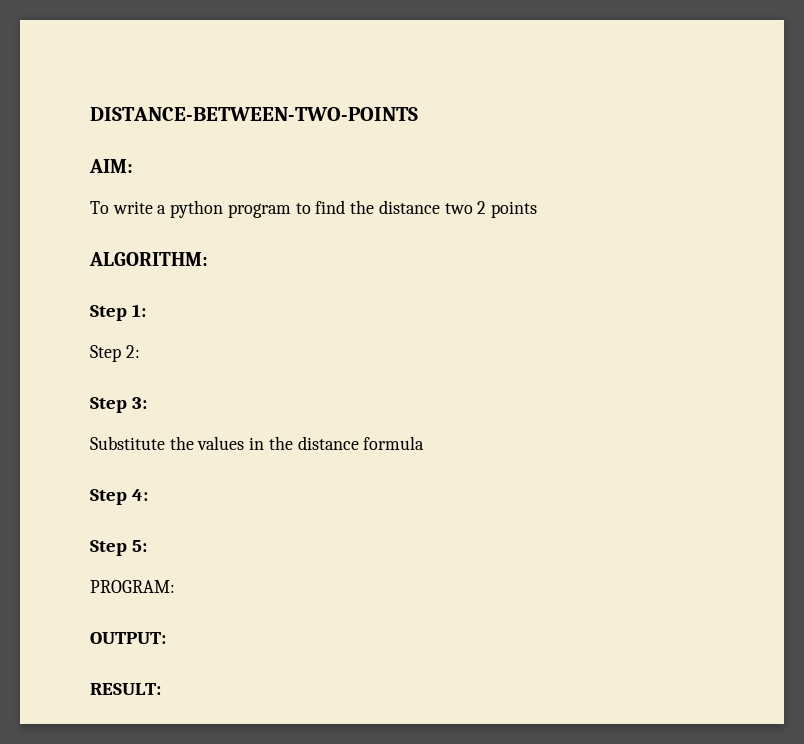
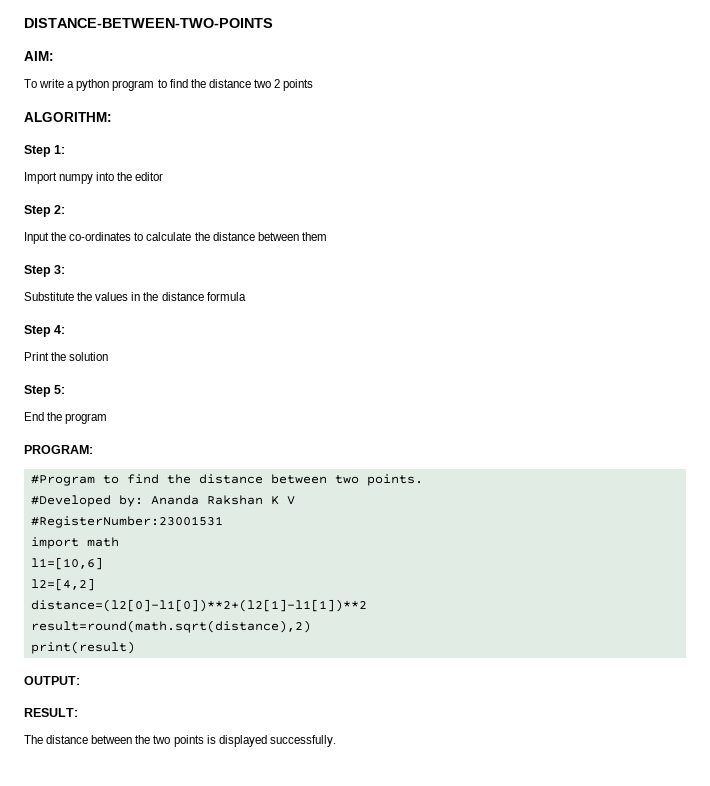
[90,345,140,362] Step 2: -> [24,172,164,184] [24,205,66,217] [24,232,327,244] Import numpy into the editor // Step 2: // Input the co-ordinates to calculate the distance between them
(148, 495) none -> [24,352,109,361] // Print the solution
[90,580,175,593] [90,632,166,644] [90,683,161,695] PROGRAM: // OUTPUT: // RESULT: -> [24,412,108,424] [24,445,93,454] [30,474,423,486] [30,495,295,507] [30,516,223,528] [30,537,119,549] [30,557,103,570] [30,578,95,591] [30,599,367,612] [30,620,311,633] [30,641,135,654] [24,676,80,685] [24,708,78,717] [24,735,336,747] End the program // PROGRAM: // #Program to find the distance between two points. // #Developed by: Ananda Rakshan K V // #RegisterNumber:23001531 // import math // l1=[10,6] // l2=[4,2] // distance=(l2[0]-l1[0])**2+(l2[1]-l1[1])**2 // result=round(math.sqrt(distance),2) // print(result) // OUTPUT: // RESULT: // The distance between the two points is displayed successfully.

